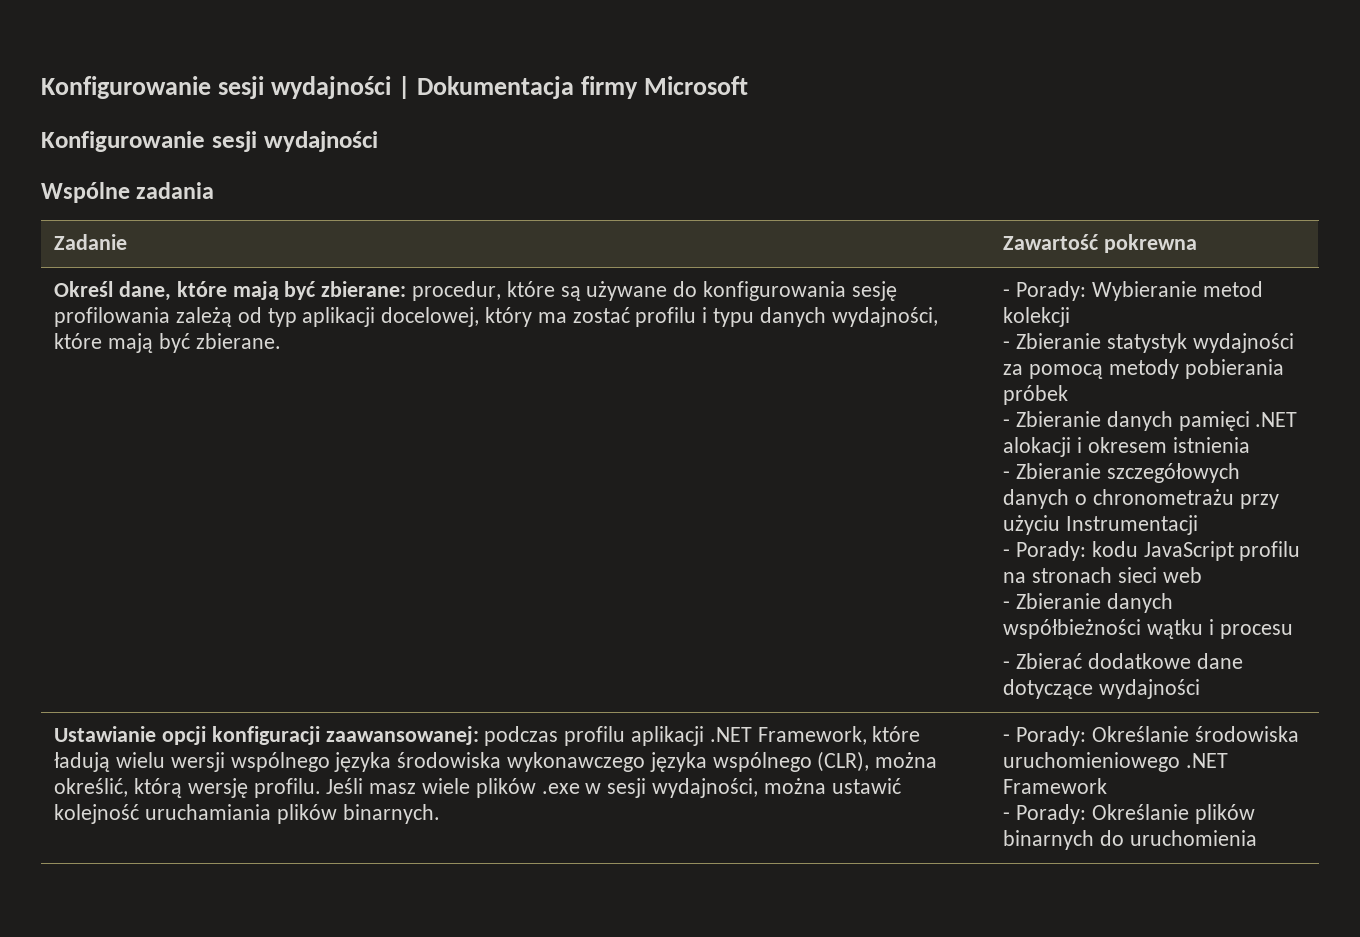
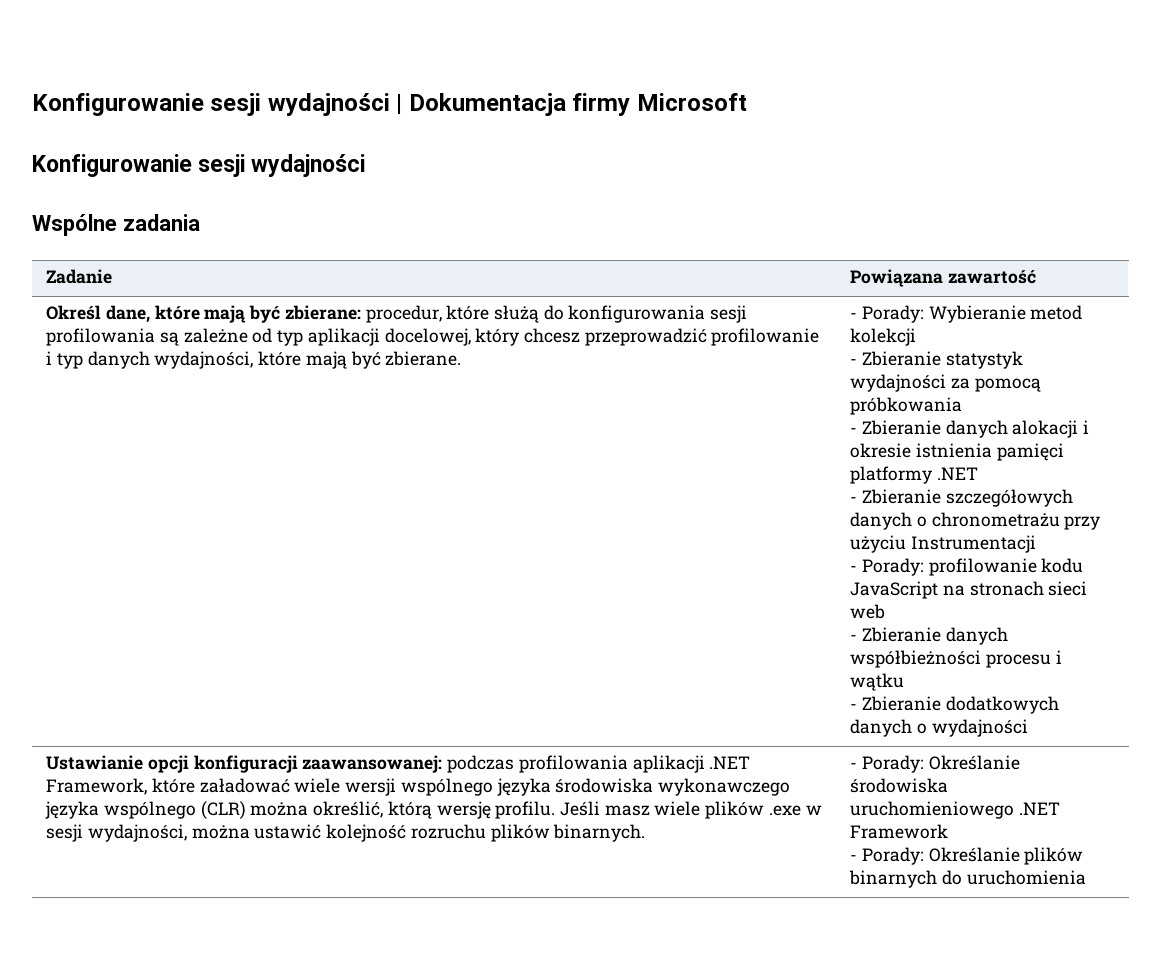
[1003,234,1197,253] Zawartość pokrewna -> [850,269,1036,287] Powiązana zawartość
[560,281,897,301] [54,307,232,327] są używane do konfigurowania sesję profilowania zależą -> [493,305,748,323] [46,328,248,346] służą do konfigurowania sesji profilowania są zależne
[537,307,755,327] ma zostać profilu i typu -> [523,328,820,346] [46,351,83,369] chcesz przeprowadzić profilowanie i typ
[1108,359,1284,379] [1003,385,1069,405] [1003,411,1298,431] metody pobierania próbek // - Zbieranie danych pamięci .NET -> [850,397,963,415] [850,420,1008,438] próbkowania // - Zbieranie danych
[1087,437,1167,453] okresem -> [850,443,912,458] okresie
(1250, 445) none -> [996,443,1064,461] [850,466,978,484] pamięci platformy .NET
(1086, 551) none -> [928,558,1037,576] profilowanie
[1239,541,1301,561] profilu -> (939, 590) none
(1142, 629) none -> [985,650,1062,668] procesu i
[1208,619,1293,639] [1003,653,1243,669] [1003,679,1094,699] i procesu // - Zbierać dodatkowe dane dotyczące -> [850,696,1059,714] [850,719,927,737] // - Zbieranie dodatkowych danych o
[564,726,626,746] profilu -> [518,755,628,773] profilowania
[54,752,165,772] ładują wielu -> [199,778,341,793] załadować wiele
[817,751,870,772] (CLR), -> [200,801,246,819] (CLR)
[144,804,271,820] uruchamiania -> [410,824,486,839] rozruchu

